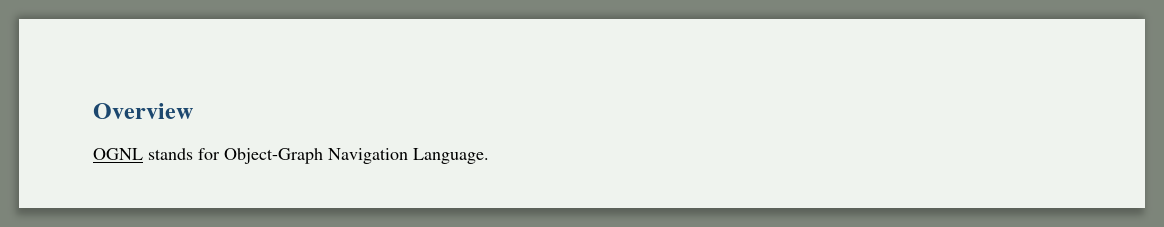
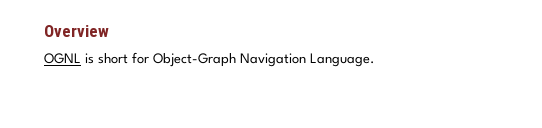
[148,148,193,160] stands -> [85,53,128,64] is short

